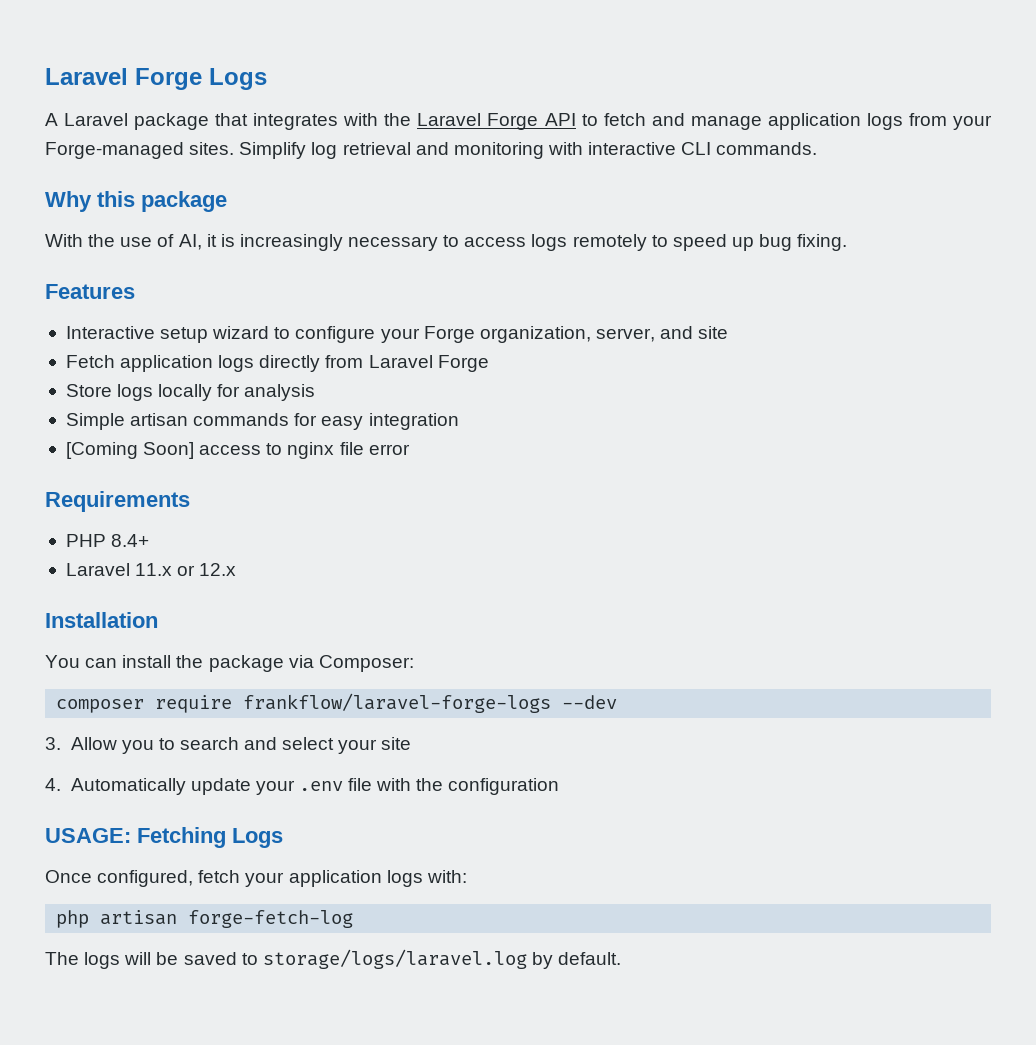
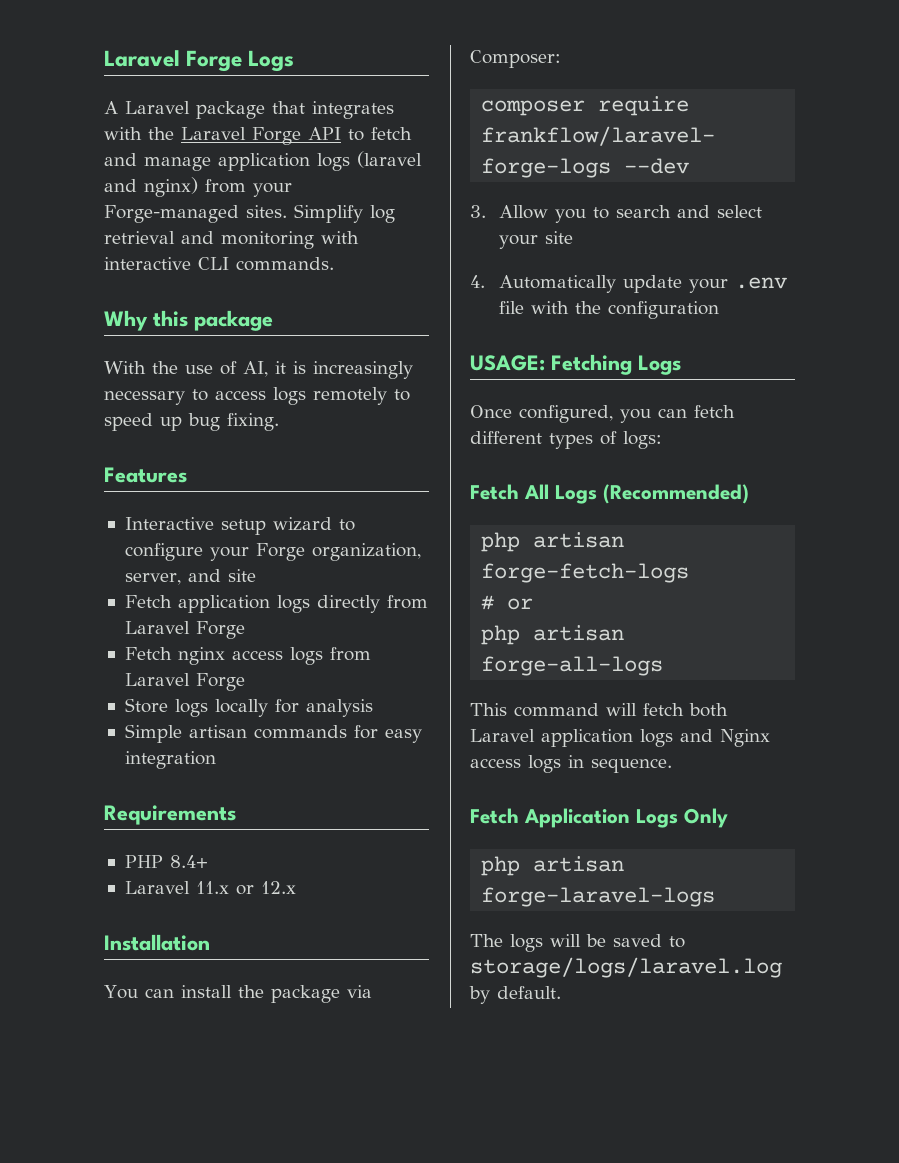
(903, 121) none -> [357,151,422,168] [104,177,198,197] (laravel and nginx)
(489, 363) none -> [124,647,371,665] [124,673,245,691] // Fetch nginx access logs from Laravel Forge
[65,442,410,459] // [Coming Soon] access to nginx file error -> (216, 760) none
[198,870,467,887] [56,910,354,928] fetch your application logs with: // php artisan forge-fetch-log -> [620,405,735,423] [470,431,662,449] [470,484,749,504] [481,532,625,552] [481,563,690,583] [481,595,534,610] [481,625,625,645] [481,656,664,676] [470,703,728,717] [470,729,770,747] [470,755,672,773] [470,808,728,828] [481,856,625,876] [481,887,716,907] you can fetch different types of logs: // Fetch All Logs (Recommended) // php artisan forge-fetch-logs // # or // php artisan forge-all-logs // This command will fetch both Laravel application logs and Nginx access logs in sequence. // Fetch Application Logs Only // php artisan forge-laravel-logs

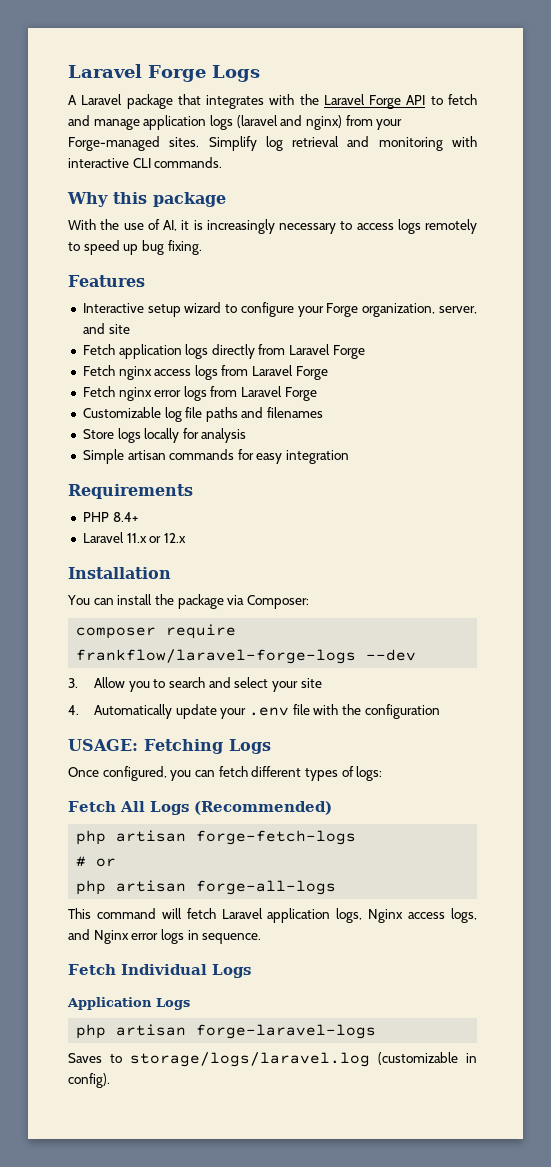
(245, 682) none -> [82,386,317,401] [82,407,324,422] // Fetch nginx error logs from Laravel Forge // Customizable log file paths and filenames
[689,703,728,717] both -> (216, 913) none
[640,729,673,747] logs -> [336,908,478,923] logs, Nginx access logs,
[470,758,521,768] access -> [131,933,159,940] error
(519, 816) none -> [121,964,251,978] Individual Logs //
[684,808,728,828] Only -> (190, 1004) none
[470,934,685,952] [470,957,782,978] [469,986,561,1004] The logs will be saved to storage/logs/laravel.log by default. -> [68,1052,477,1067] [68,1073,110,1088] Saves to storage/logs/laravel.log (customizable in config).

